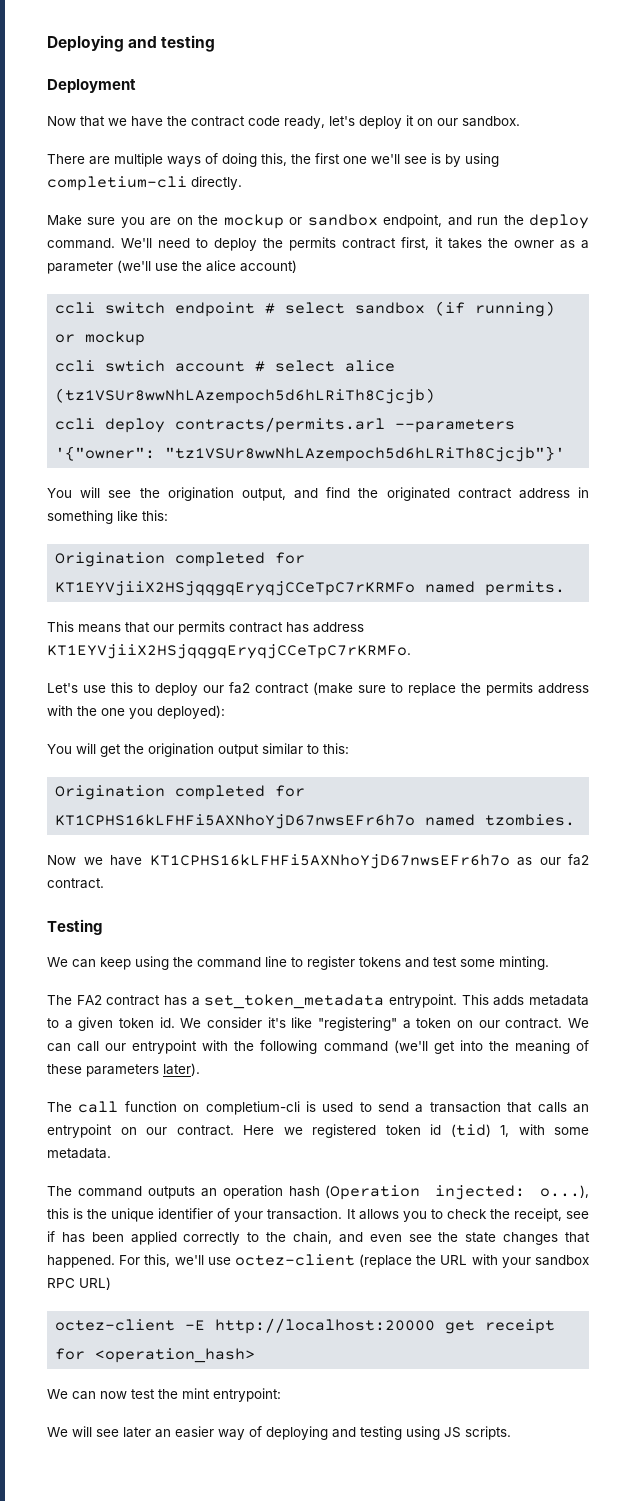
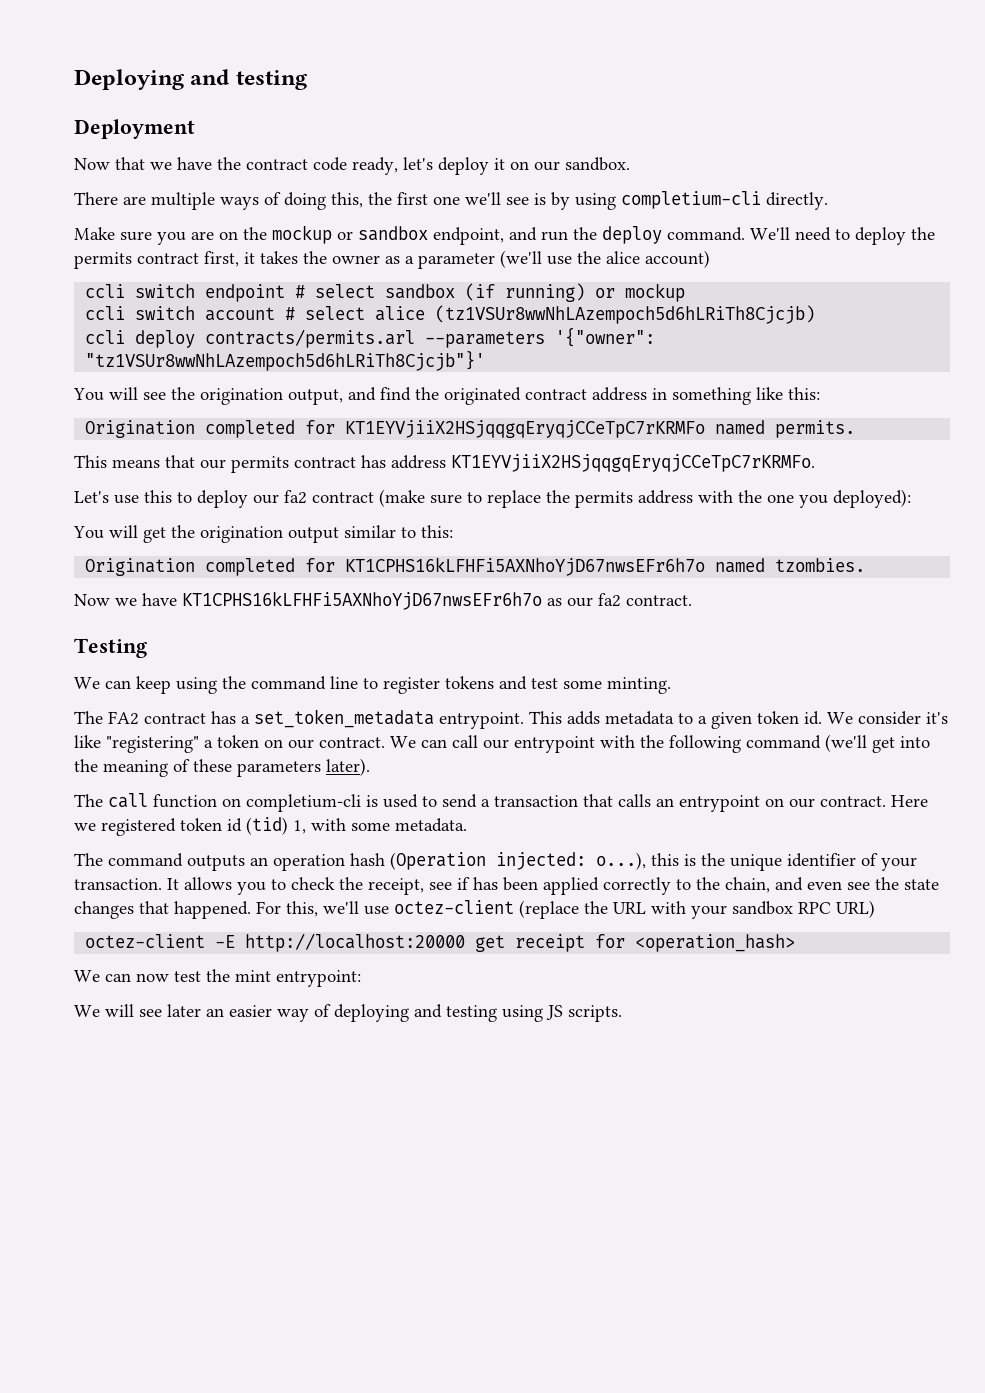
[105,360,166,372] swtich -> [135,306,196,320] switch

